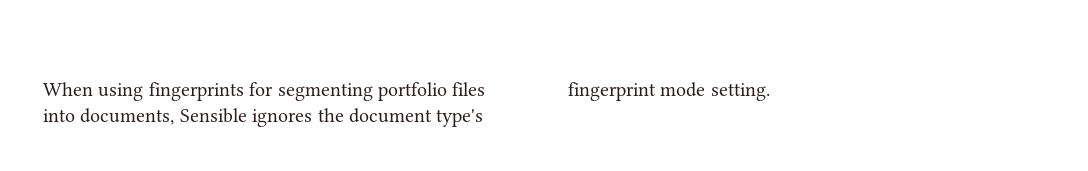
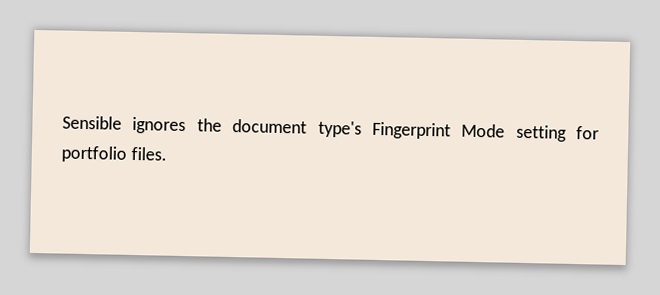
[43,82,486,101] [43,108,175,125] When using fingerprints for segmenting portfolio files into documents, -> (62, 122) none
[568,82,770,101] fingerprint mode setting. -> [371,121,599,142] [61,145,167,163] Fingerprint Mode setting for portfolio files.

